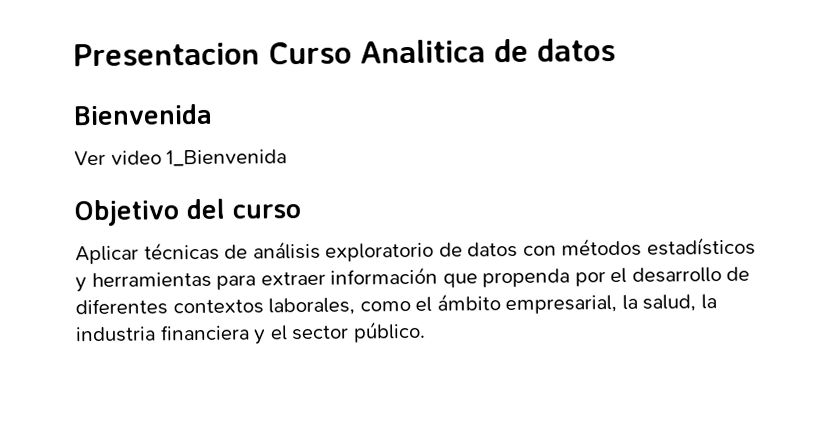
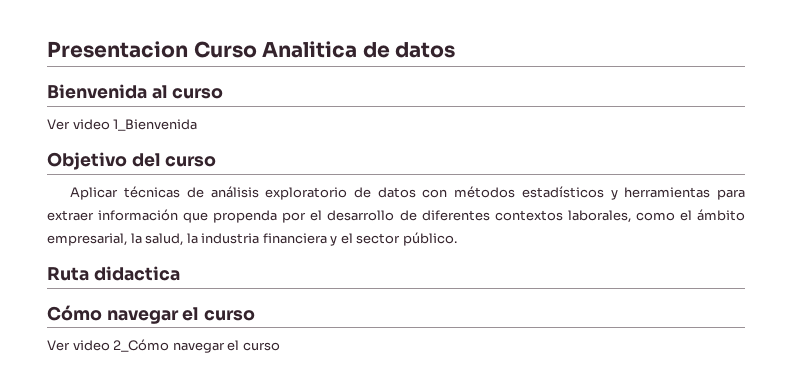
(213, 114) none -> [151,85,224,99] al curso
(426, 331) none -> [47,266,180,281] [47,305,256,324] [47,339,280,353] // Ruta didactica // Cómo navegar el curso // Ver video 2_Cómo navegar el curso

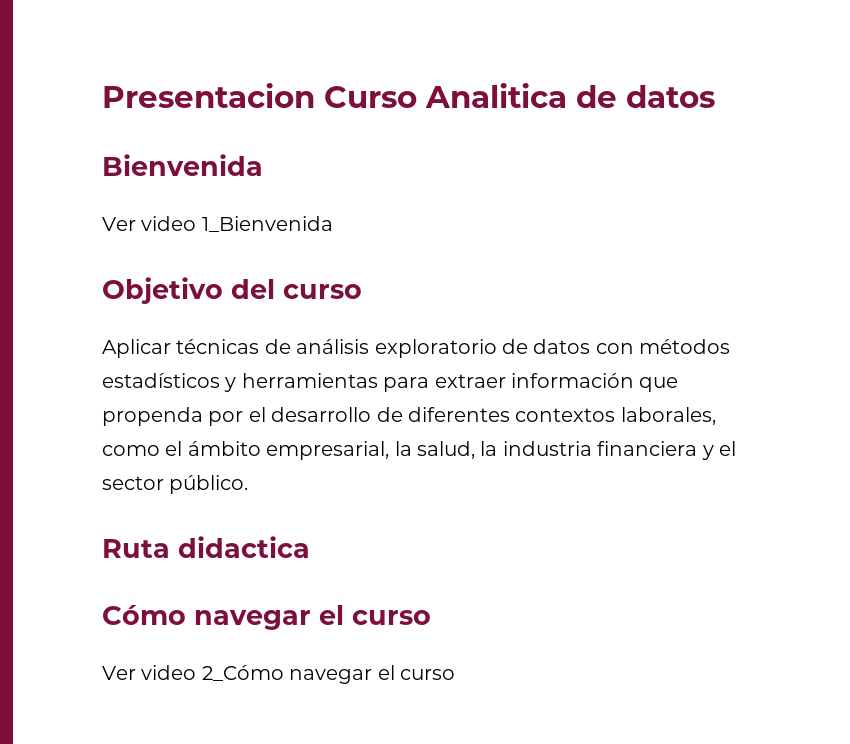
[151,85,224,99] al curso -> (263, 165) none

